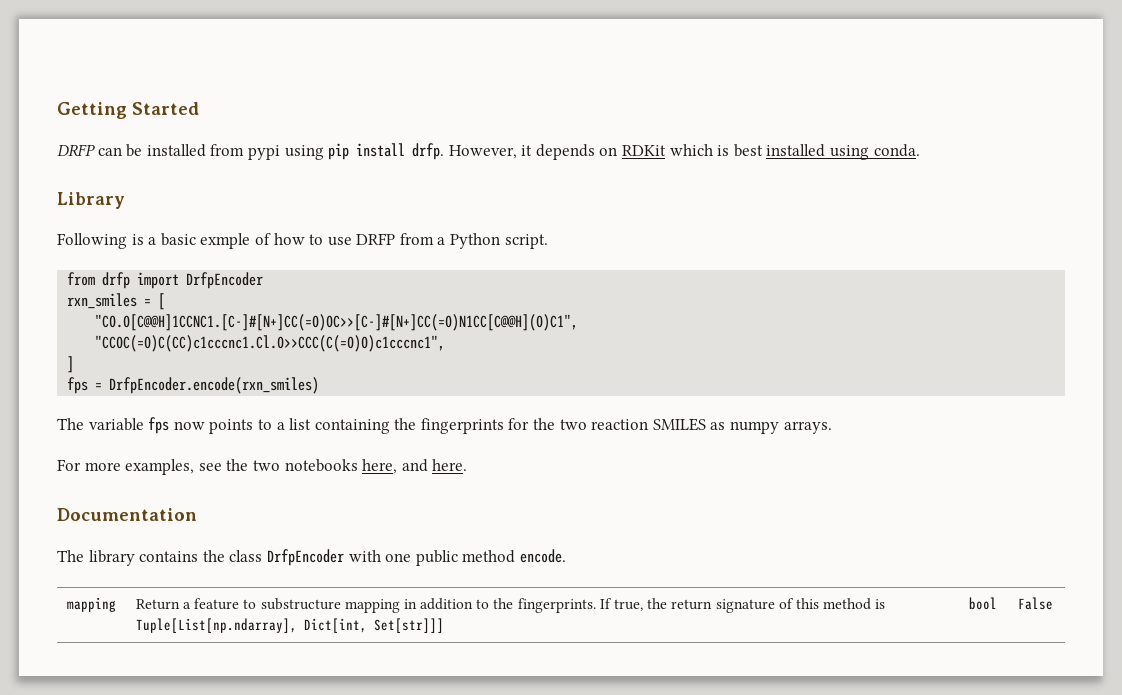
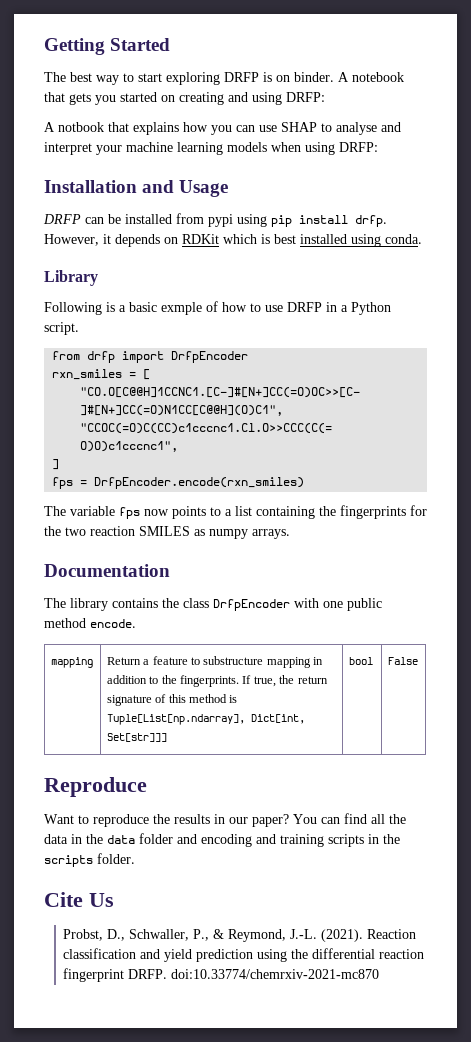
(199, 108) none -> [44,72,404,85] [44,92,325,105] [44,122,401,135] [44,142,378,155] [44,180,229,197] // The best way to start exploring DRFP is on binder. A notebook that gets you started on creating and using DRFP: // A notbook that explains how you can use SHAP to analyse and interpret your machine learning models when using DRFP: // Installation and Usage
[399,233,434,245] from -> [326,302,337,312] in
[57,459,468,475] // For more examples, see the two notebooks here, and here. -> (290, 534) none
(1053, 603) none -> [44,777,147,797] [44,813,406,827] [44,833,400,847] [44,853,135,867] [44,892,114,907] [63,929,417,942] [63,948,425,962] [63,968,380,982] // Reproduce // Want to reproduce the results in our paper? You can find all the data in the data folder and encoding and training scripts in the scripts folder. // Cite Us // Probst, D., Schwaller, P., & Reymond, J.-L. (2021). Reaction classification and yield prediction using the differential reaction fingerprint DRFP. doi:10.33774/chemrxiv-2021-mc870

